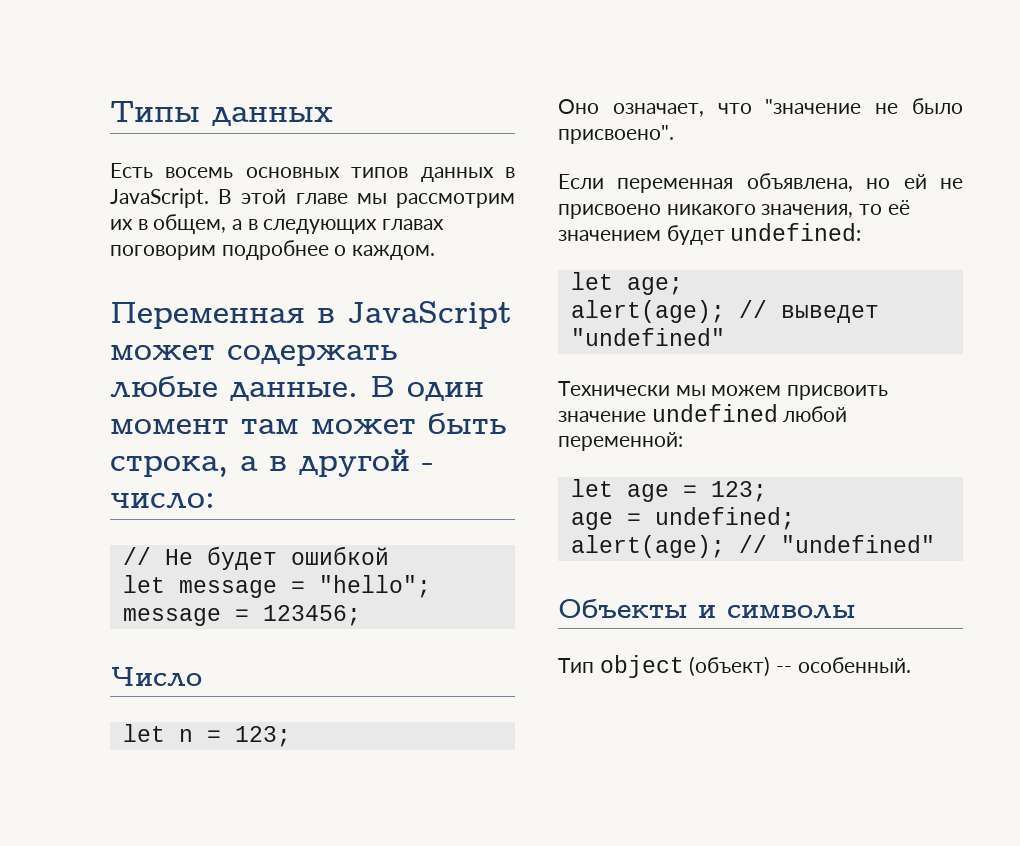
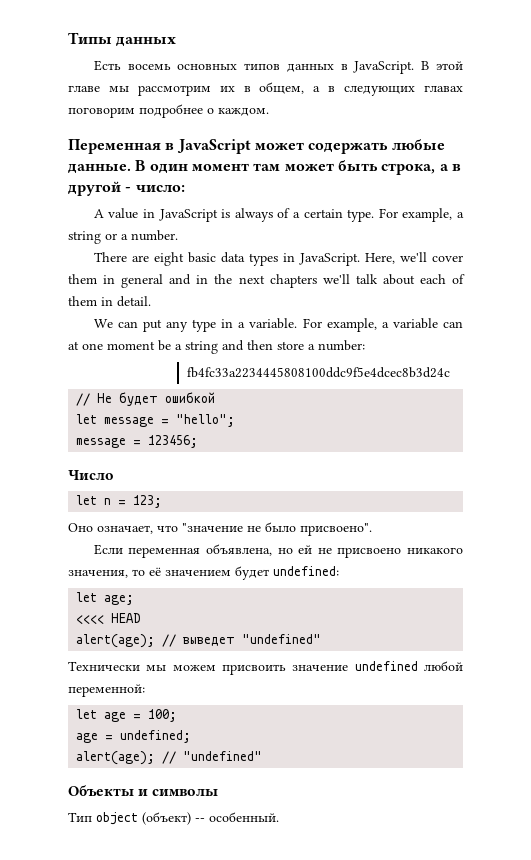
(215, 501) none -> [93,208,464,222] [68,230,178,244] [93,252,463,266] [68,274,465,288] [68,296,151,307] [93,318,464,332] [68,340,365,354] [186,367,450,378] // A value in JavaScript is always of a certain type. For example, a string or a number. // There are eight basic data types in JavaScript. Here, we'll cover them in general and in the next chapters we'll talk about each of them in detail. // We can put any type in a variable. For example, a variable can at one moment be a string and then store a number: // fb4fc33a2234445808100ddc9f5e4dcec8b3d24c
(683, 286) none -> [76,613,142,624] // <<<< HEAD
[710,481,767,502] 123; -> [148,709,178,722] 100;

